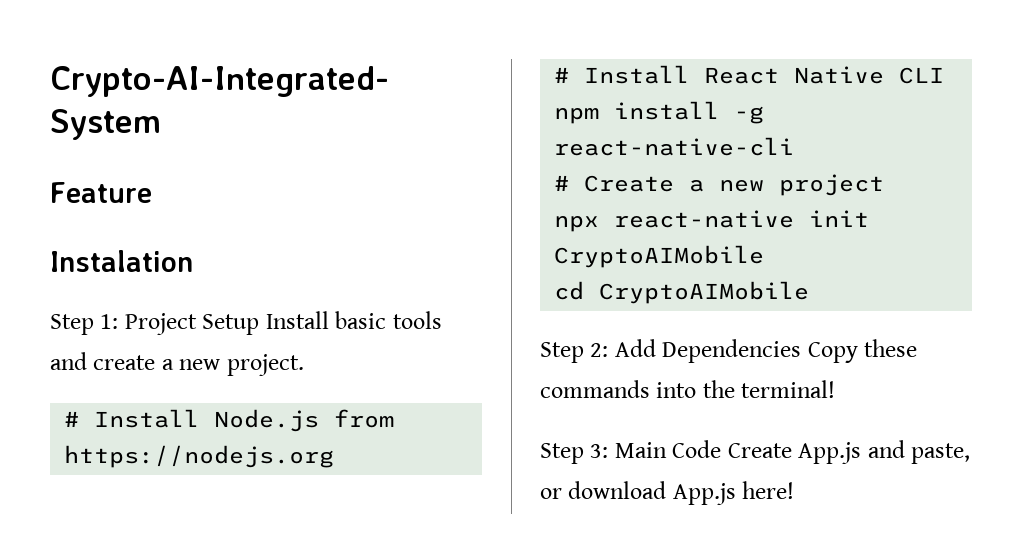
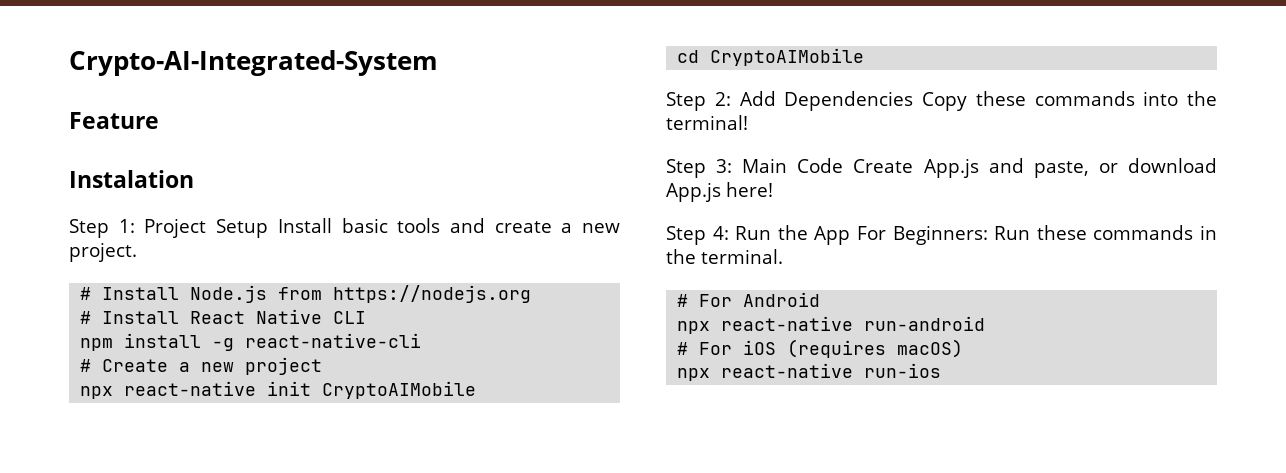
(795, 490) none -> [666,225,1217,245] [666,249,783,264] [677,292,821,307] [677,316,986,334] [677,339,964,358] [677,363,942,381] // Step 4: Run the App For Beginners: Run these commands in the terminal. // # For Android // npx react-native run-android // # For iOS (requires macOS) // npx react-native run-ios

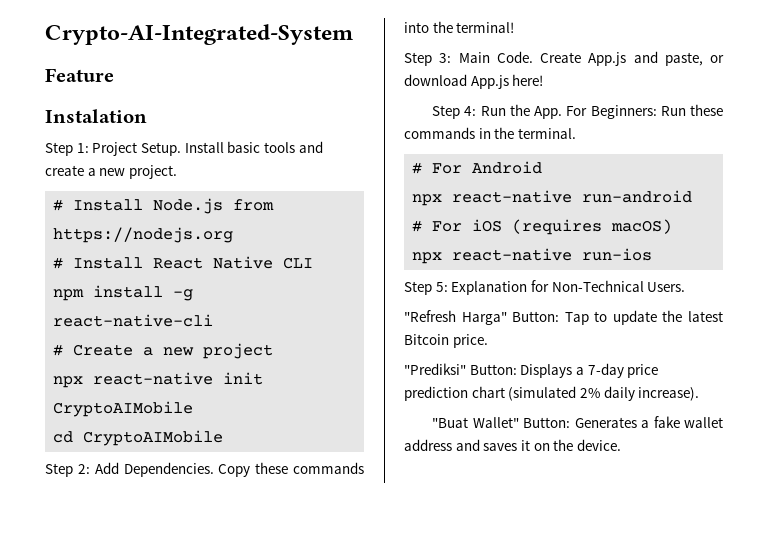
[216,219,269,238] Setup -> [140,142,181,156] Setup.
[784,91,914,111] Dependencies -> [123,462,214,477] Dependencies.
[797,158,844,173] Code -> [496,51,533,63] Code.
[814,226,851,245] App -> [534,106,563,119] App.
(942, 370) none -> [404,280,686,295] [404,310,723,325] [404,334,488,348] [404,363,659,378] [404,386,700,401] [432,416,723,428] [404,439,621,451] // Step 5: Explanation for Non-Technical Users. // "Refresh Harga" Button: Tap to update the latest Bitcoin price. // "Prediksi" Button: Displays a 7-day price prediction chart (simulated 2% daily increase). // "Buat Wallet" Button: Generates a fake wallet address and saves it on the device.

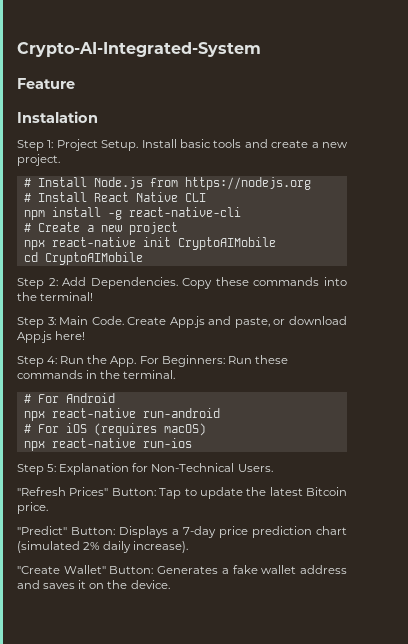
[461,312,507,325] Harga" -> [69,487,109,496] Prices"
[404,363,466,375] "Prediksi" -> [17,526,67,535] "Predict"
[432,417,469,428] "Buat -> [17,566,60,574] "Create

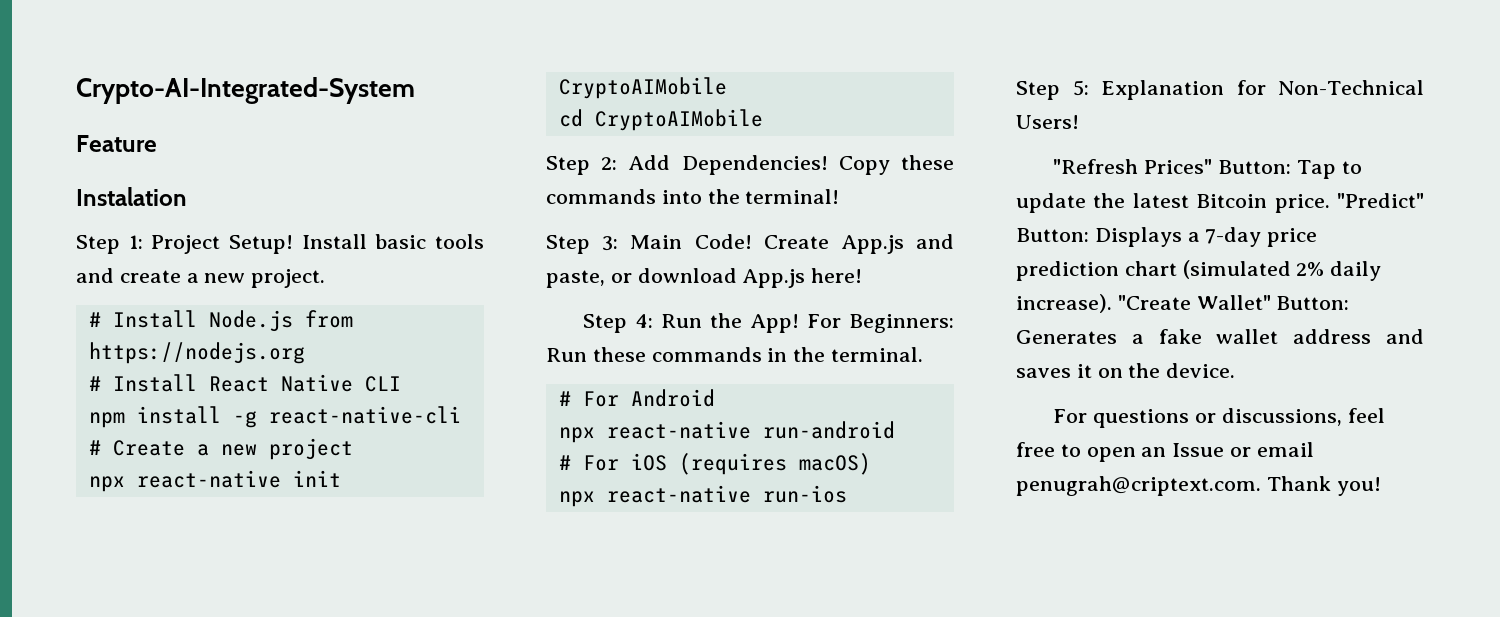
[101,140,139,151] Setup. -> [228,235,293,254] Setup!
[90,277,178,289] Dependencies. -> [681,155,828,175] Dependencies!
[91,316,124,325] Code. -> [694,234,752,249] Code!
[110,356,137,367] App. -> [749,314,799,333] App!
[237,464,273,472] Users. -> [1016,115,1079,129] Users!
(48, 508) // -> (1330, 203) none
(189, 547) // -> (1112, 303) none
(170, 584) none -> [1053,408,1385,428] [1016,442,1314,462] [1016,476,1381,496] // For questions or discussions, feel free to open an Issue or email penugrah@criptext.com. Thank you!

